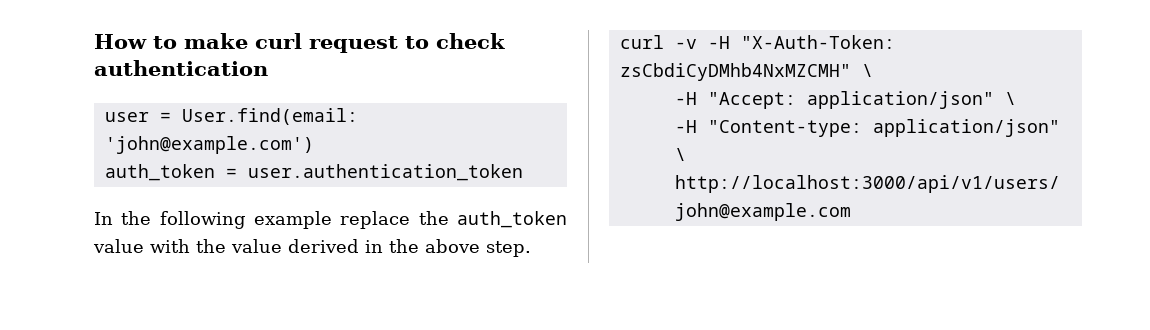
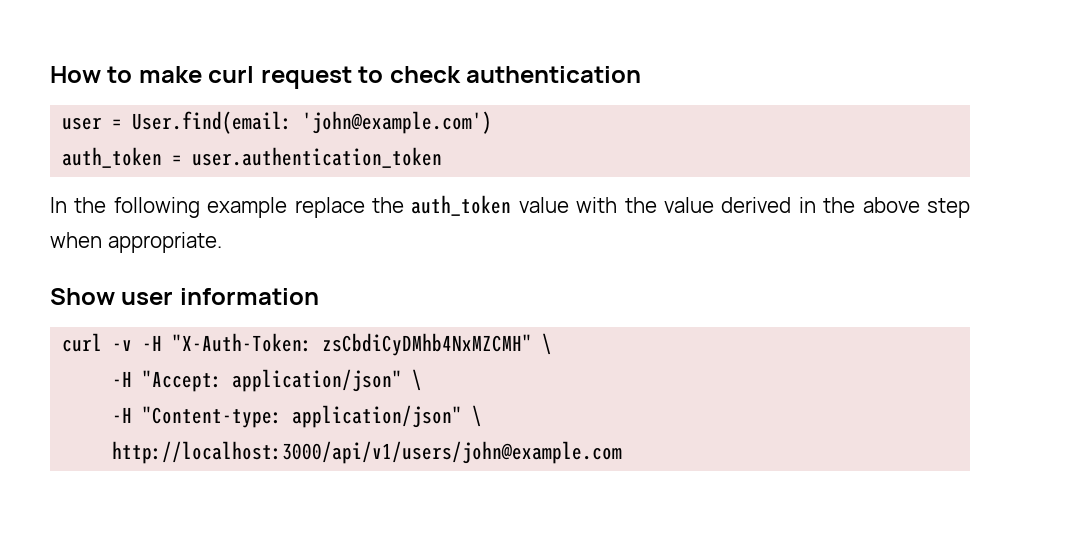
[486,241,531,257] step. -> [926,198,970,218] [50,232,222,253] [50,288,319,305] step when appropriate. // Show user information

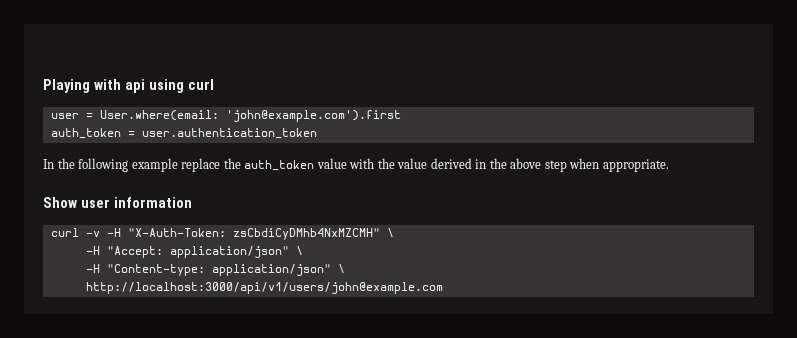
[50,66,642,89] How to make curl request to check authentication -> [43,79,214,93] Playing with api using curl
[132,111,493,134] User.find(email: 'john@example.com') -> [99,110,401,122] User.where(email: 'john@example.com').first

